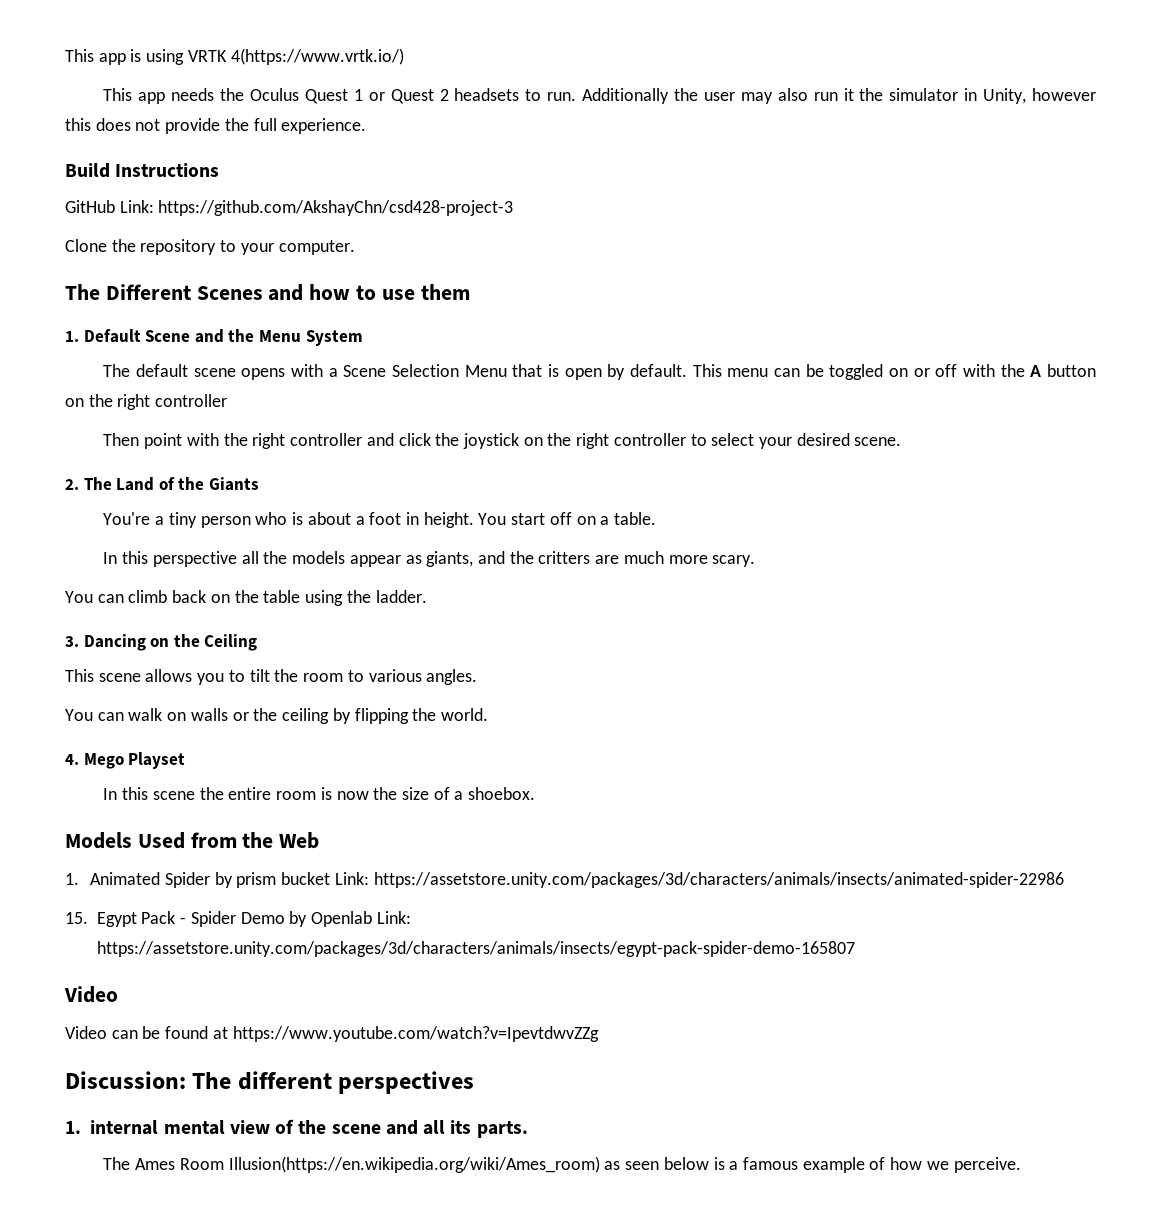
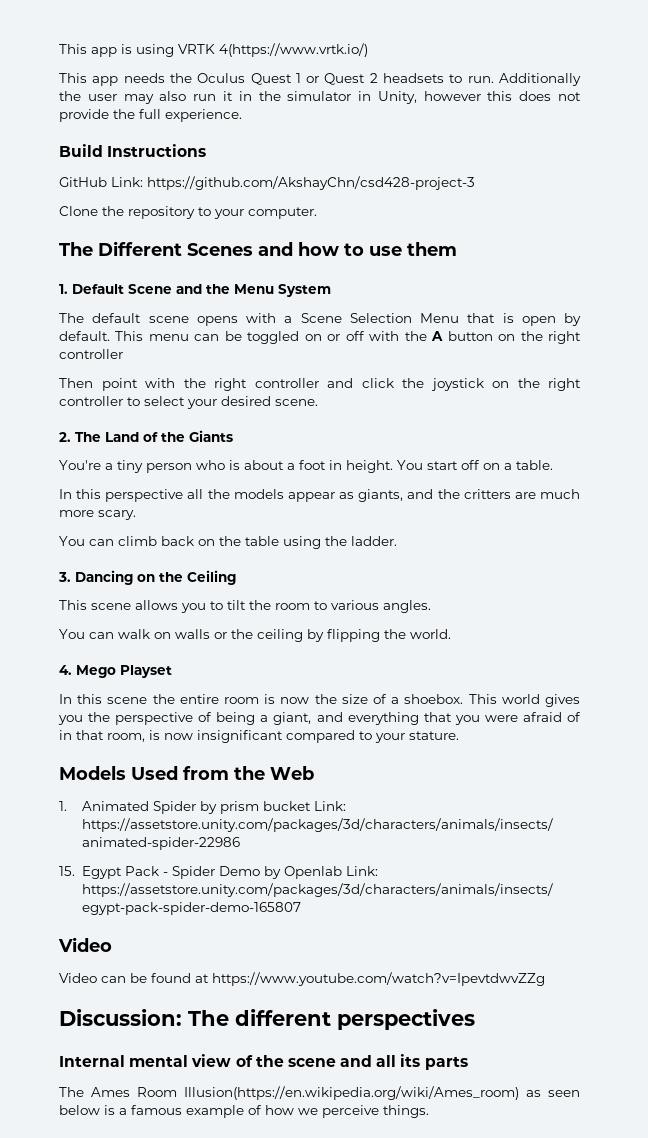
(854, 94) none -> [238,91,252,101] in
(536, 793) none -> [468,694,580,707] [58,712,581,725] [59,730,459,743] This world gives you the perspective of being a giant, and everything that you were afraid of in that room, is now insignificant compared to your stature.
[65,1120,159,1135] 1. internal -> [59,1055,125,1067] Internal
[476,1121,528,1138] parts. -> [424,1056,468,1070] parts
[953,1157,1021,1173] perceive. -> [322,1105,429,1118] perceive things.

